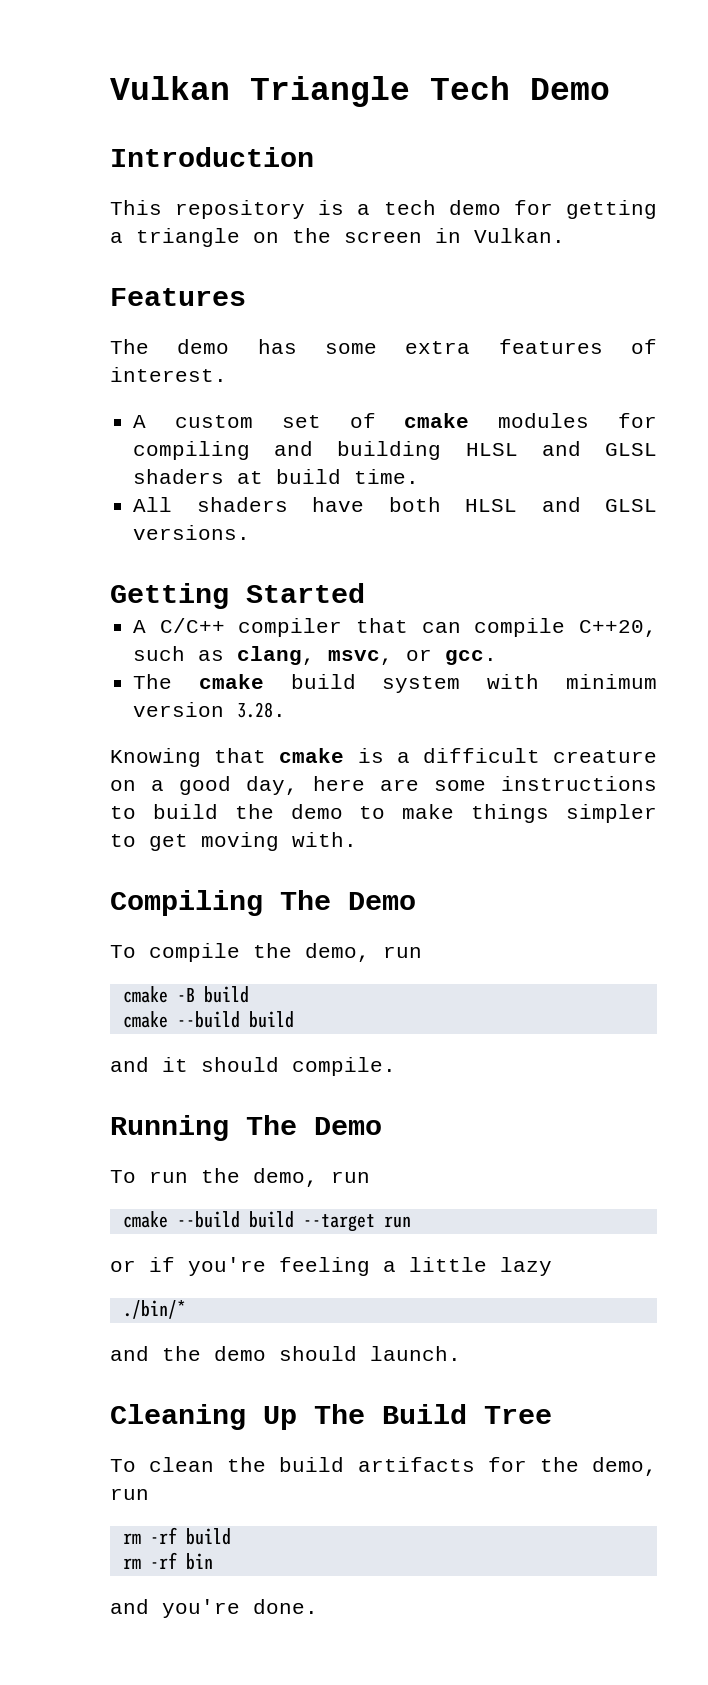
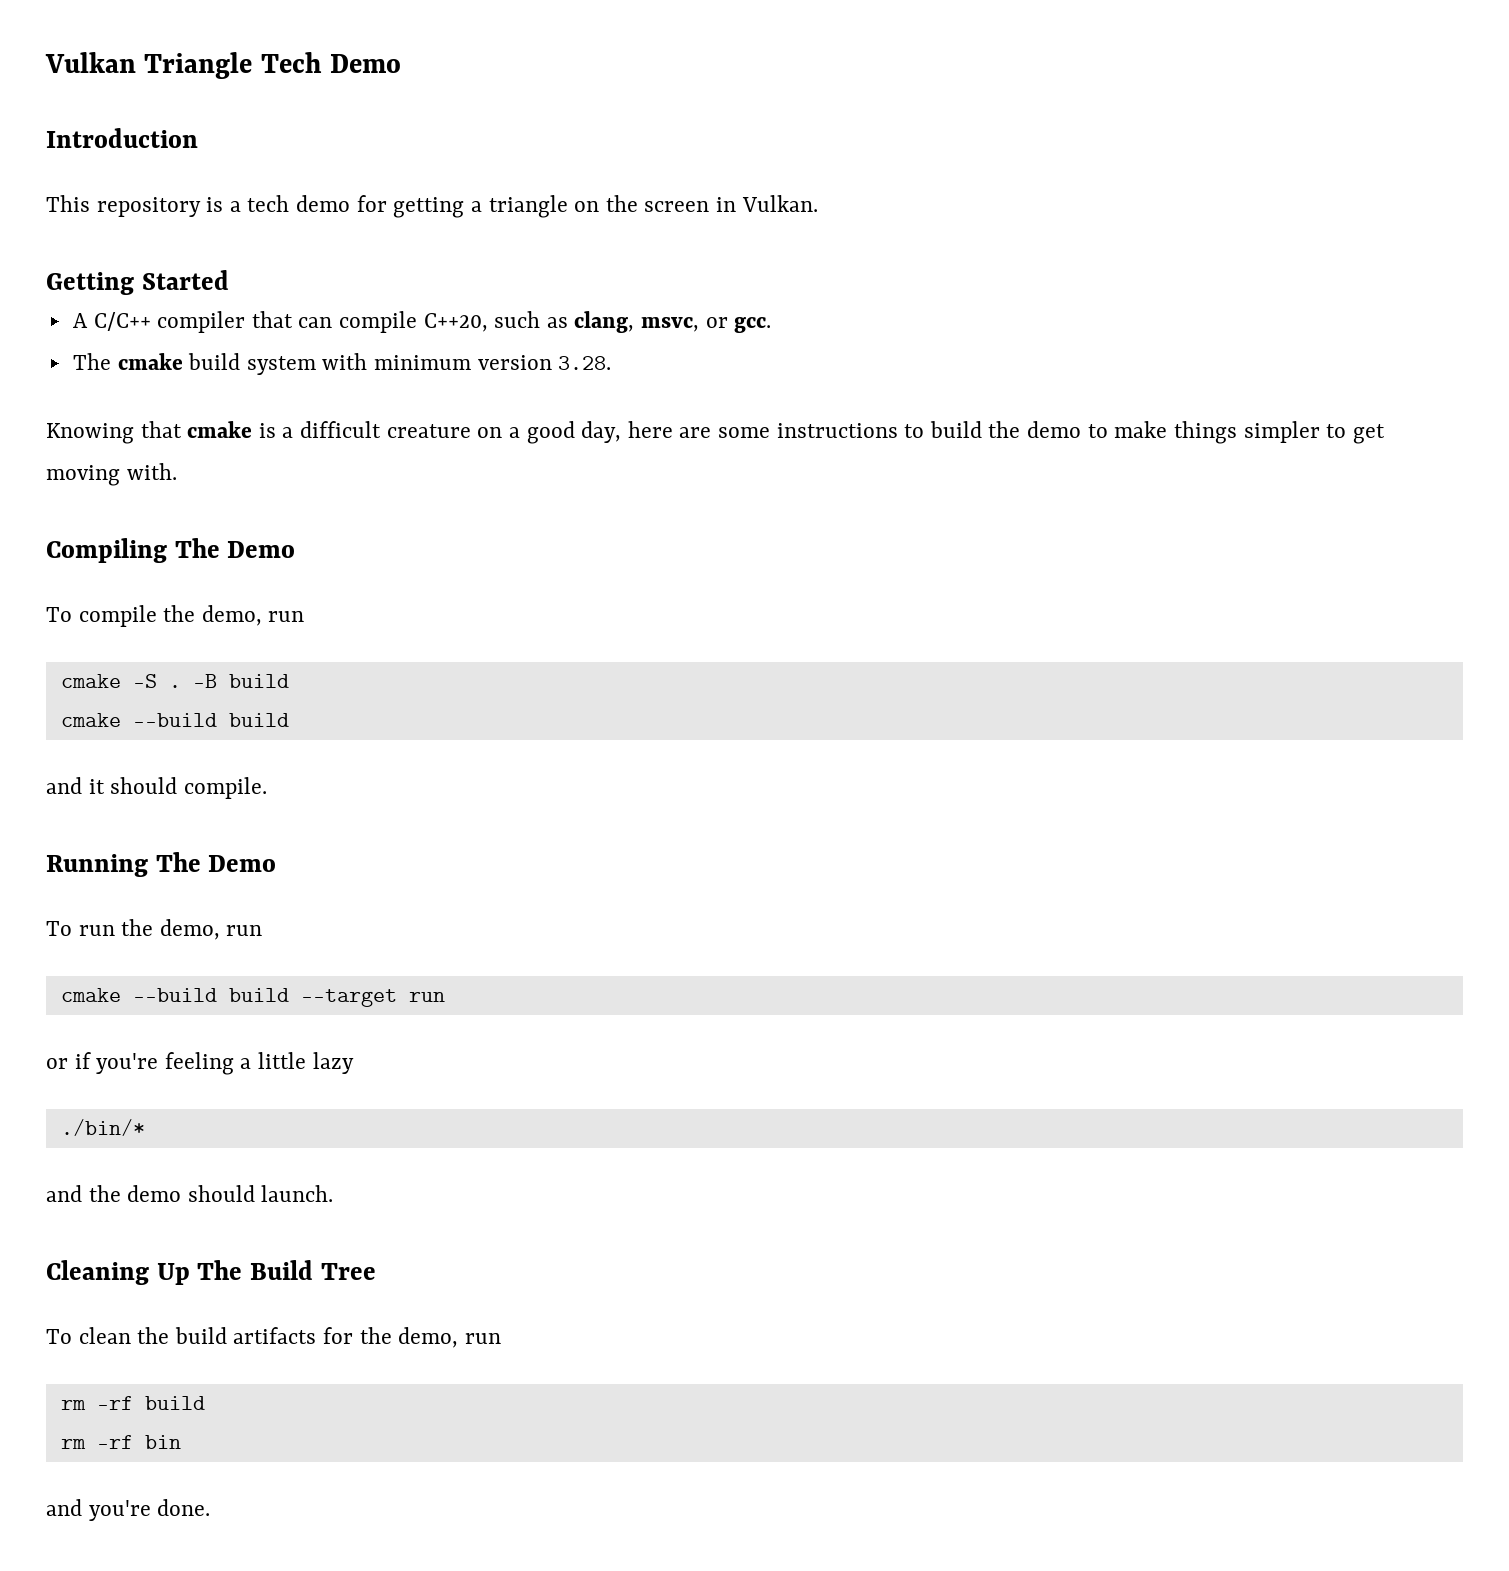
[110,288,246,306] [110,339,657,354] [110,367,227,382] [133,413,657,428] [133,441,657,460] [133,469,420,484] [133,497,657,512] [133,525,251,540] // Features // The demo has some extra features of interest. // A custom set of cmake modules for compiling and building HLSL and GLSL shaders at build time. // All shaders have both HLSL and GLSL versions. -> (818, 203) none
(168, 994) none -> [132,674,181,688] -S .

